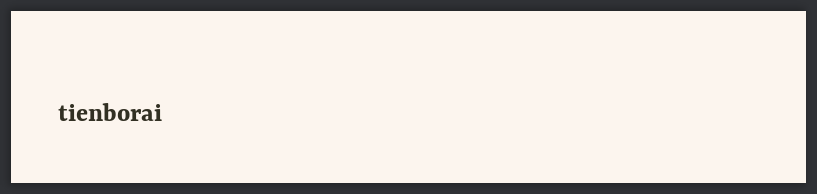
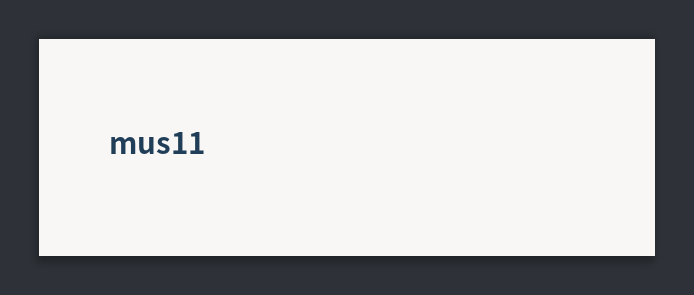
[58,103,162,121] tienborai -> [109,132,205,154] mus11

